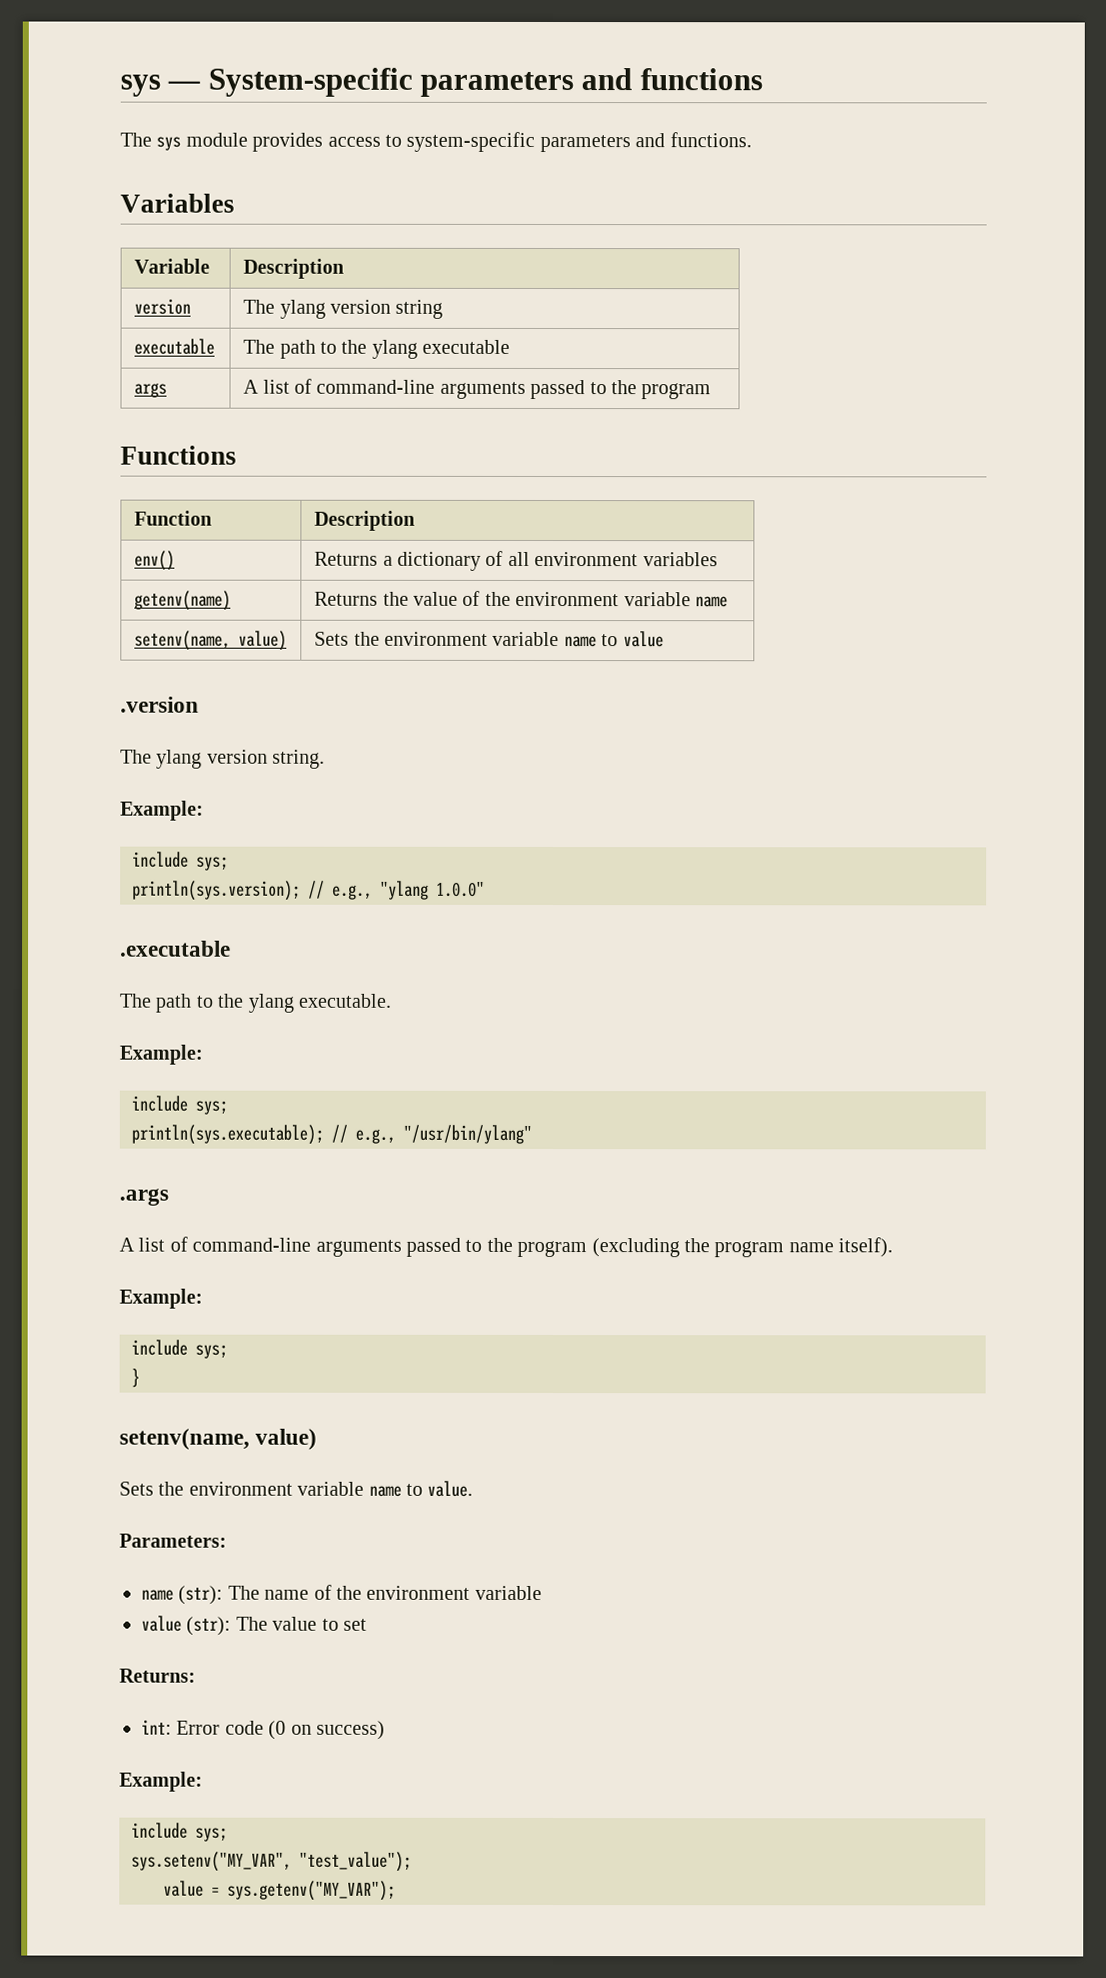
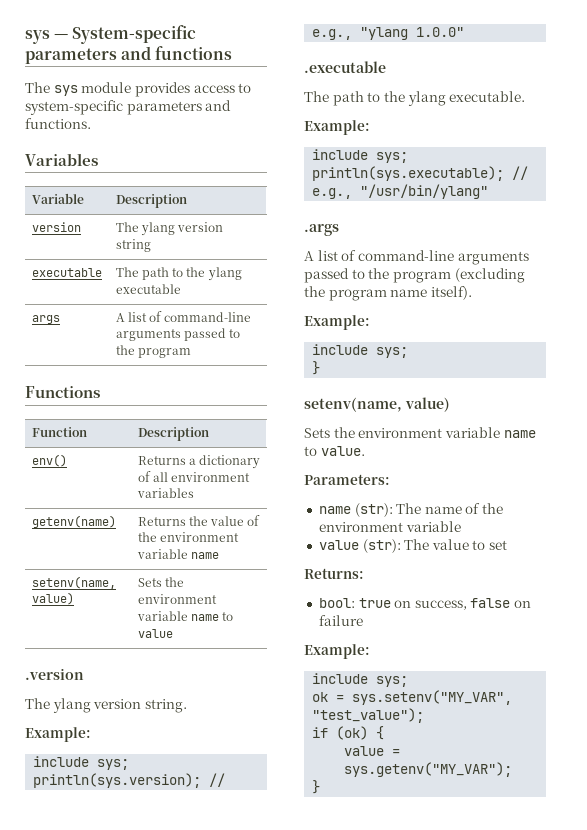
[141,1719,385,1740] [119,1771,203,1792] [131,1822,228,1842] int: Error code (0 on success) // Example: // include sys; // -> [318,598,532,610] [318,615,363,626] [304,644,370,659] [312,673,409,687] [312,692,345,702] bool: true on success, false on failure // Example: // include sys; // ok =
(412, 1861) none -> [312,726,385,740] // if (ok) {
(396, 1890) none -> [312,780,321,794] // }

